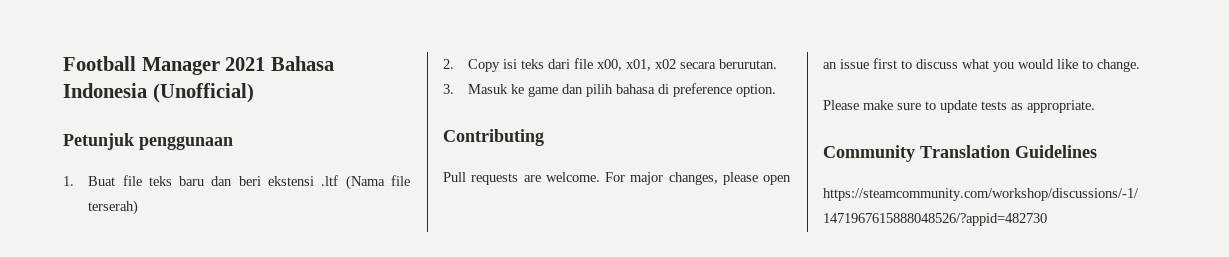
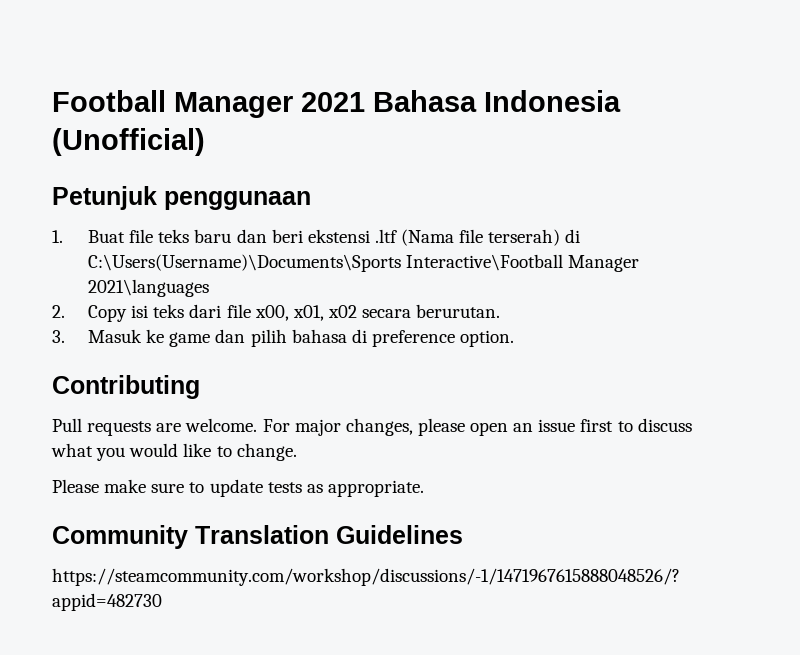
(139, 207) none -> [565,229,581,243] [88,254,640,272] [88,279,210,297] di C:\Users(Username)\Documents\Sports Interactive\Football Manager 2021\languages

